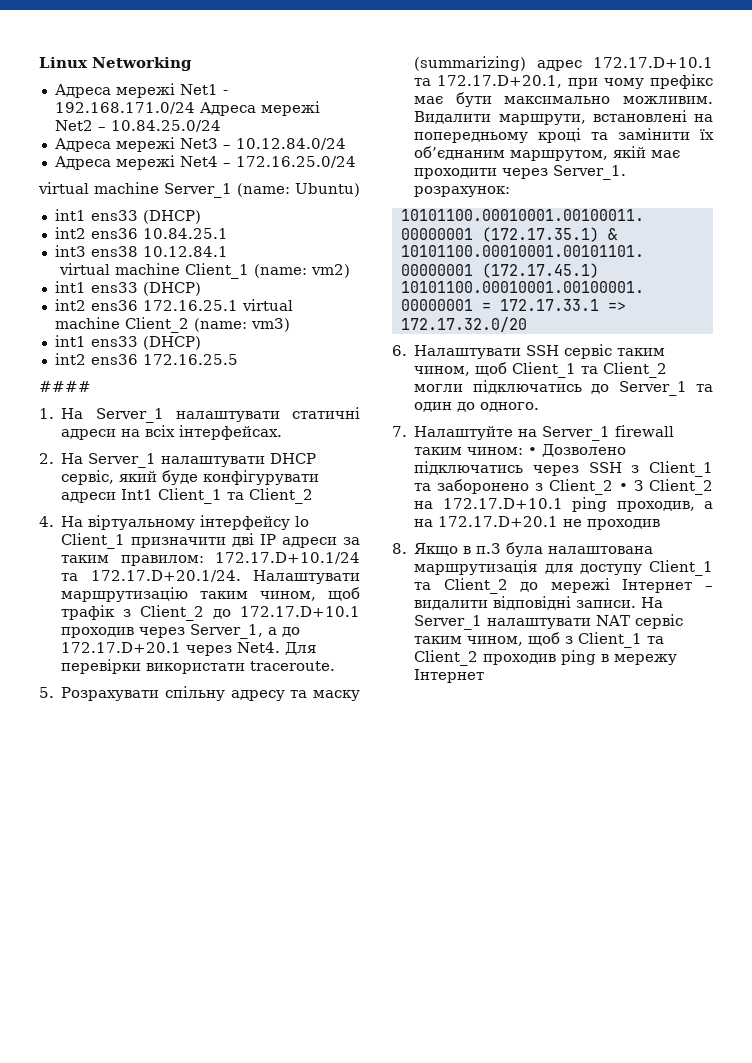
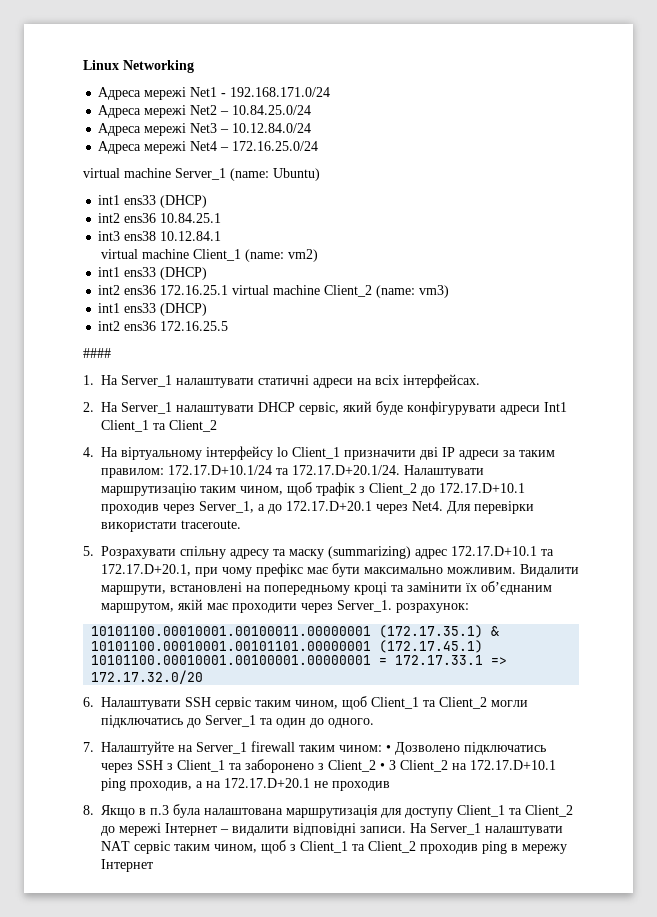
(195, 108) none -> (331, 92) //

